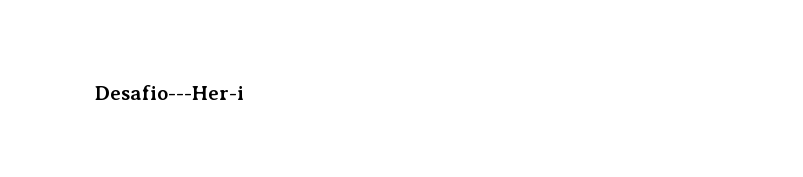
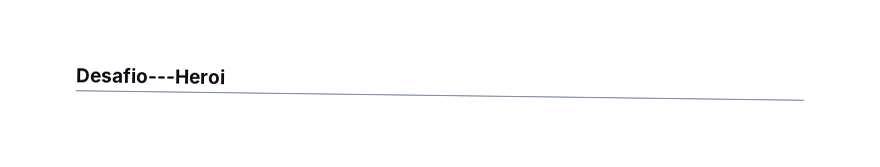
[95,85,244,100] Desafio---Her-i -> [75,67,226,85] Desafio---Heroi

